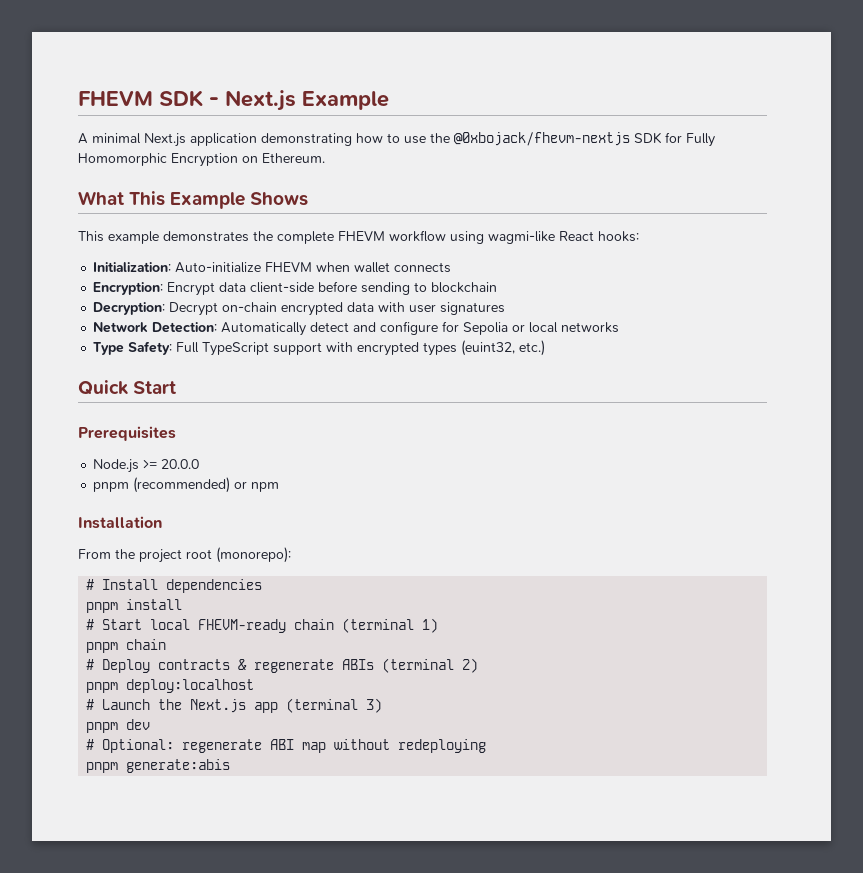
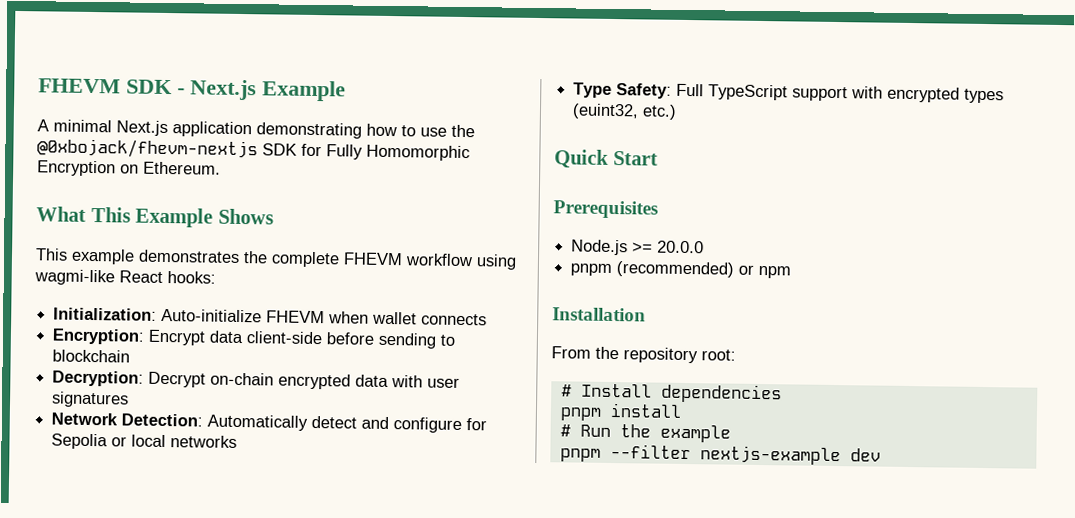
[139,547,291,563] project root (monorepo): -> [623,347,736,364] repository root:
[102,618,439,633] [86,639,167,653] [86,658,479,673] [86,679,255,693] [86,698,383,713] [86,719,151,733] [86,739,487,753] [86,759,231,773] Start local FHEVM-ready chain (terminal 1) // pnpm chain // # Deploy contracts & regenerate ABIs (terminal 2) // pnpm deploy:localhost // # Launch the Next.js app (terminal 3) // pnpm dev // # Optional: regenerate ABI map without redeploying // pnpm generate:abis -> [579,424,731,443] [559,443,881,466] Run the example // pnpm --filter nextjs-example dev

